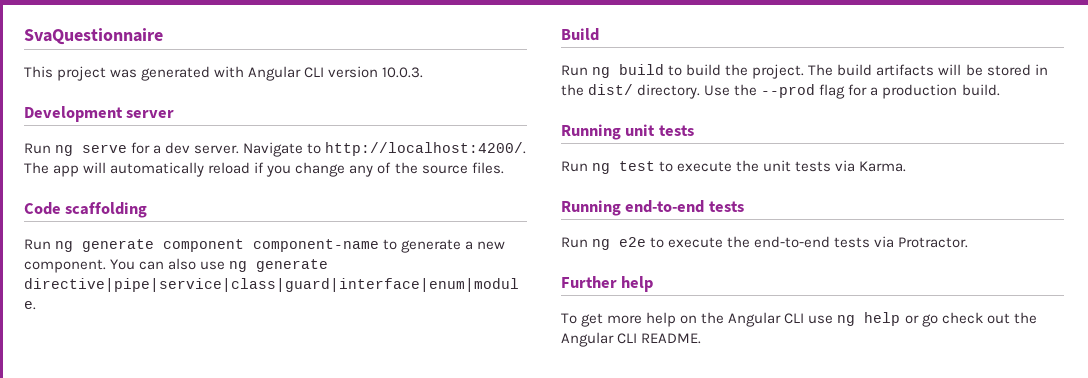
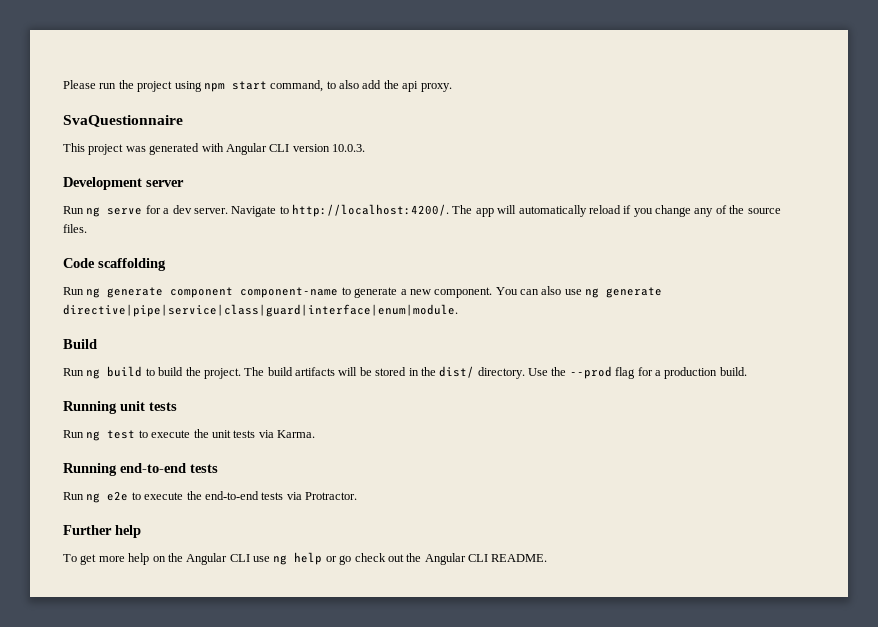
(24, 36) none -> [63,80,452,92] Please run the project using npm start command, to also add the api proxy. //

